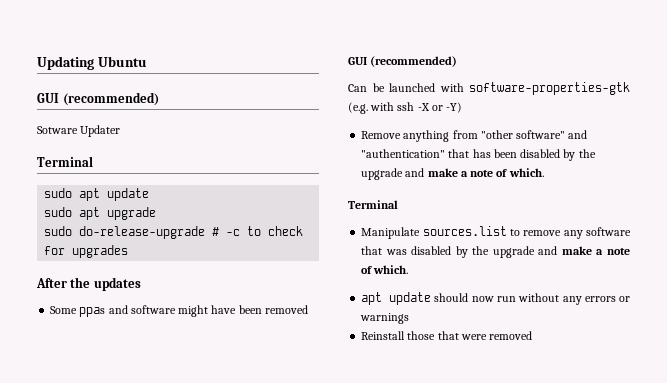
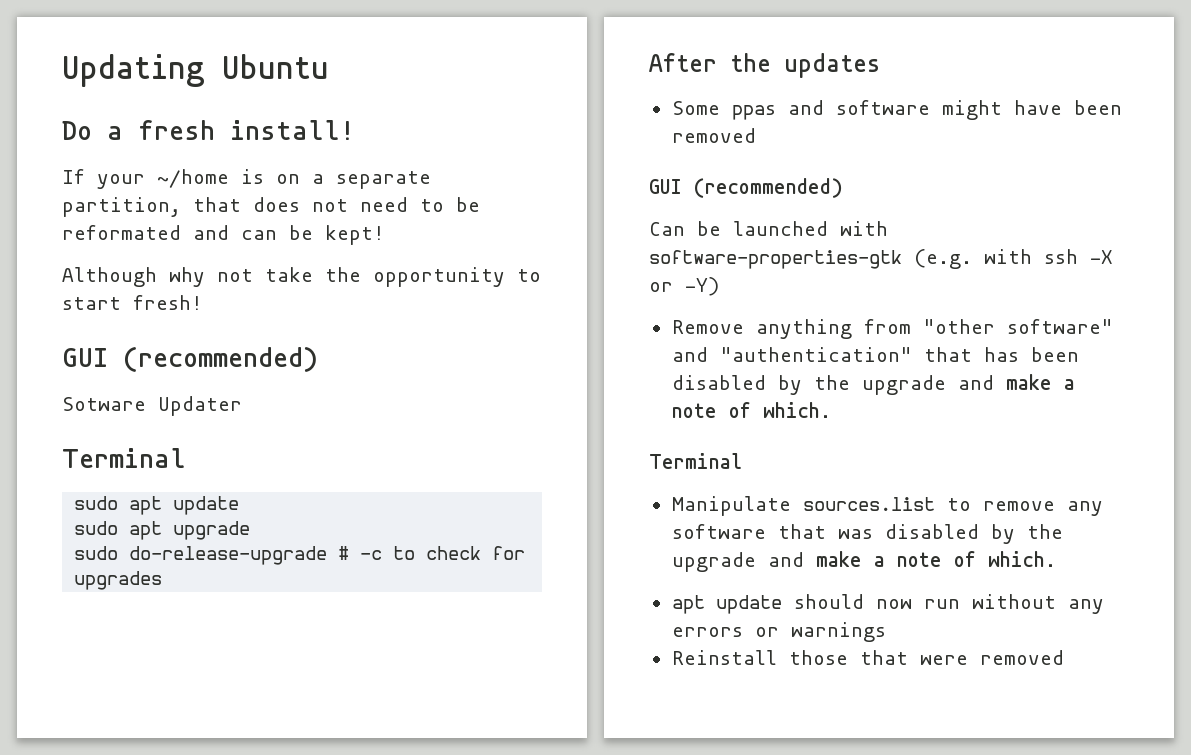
(147, 61) none -> [62,120,355,140] [62,169,431,189] [62,197,480,217] [62,225,385,245] [62,267,541,287] [62,295,203,310] // Do a fresh install! // If your ~/home is on a separate partition, that does not need to be reformated and can be kept! // Although why not take the opportunity to start fresh!

